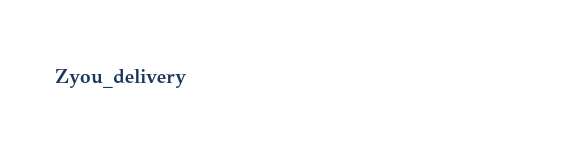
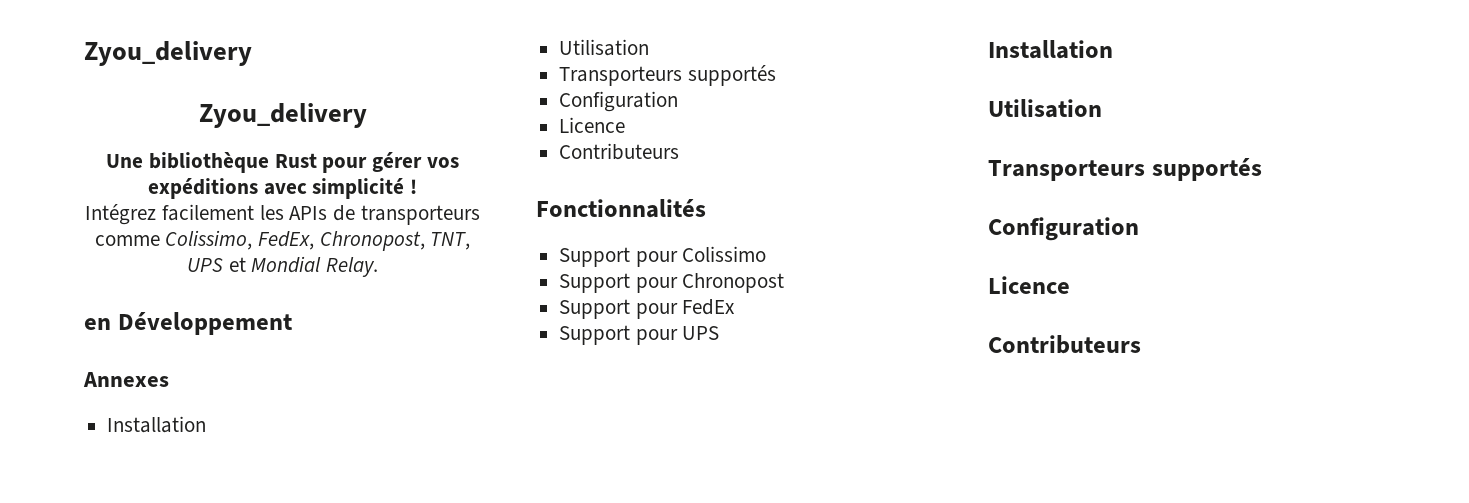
[55,69,187,88] Zyou_delivery -> [84,41,252,66] [198,103,367,128] [106,152,459,173] [147,178,418,199] [85,204,480,225] [94,230,471,251] [186,256,379,277] [84,312,292,335] [83,372,169,387] [107,416,207,433] [559,39,650,56] [559,65,776,86] [559,91,679,112] [559,117,626,133] [559,143,680,160] [536,199,706,218] [559,246,767,267] [559,273,785,293] [559,299,736,319] [559,325,720,345] [988,40,1113,59] [988,99,1102,118] [988,158,1262,181] [988,217,1139,241] [988,276,1070,294] [988,335,1141,354] Zyou_delivery // Zyou_delivery // Une bibliothèque Rust pour gérer vos expéditions avec simplicité ! // Intégrez facilement les APIs de transporteurs comme Colissimo, FedEx, Chronopost, TNT, UPS et Mondial Relay. // en Développement // Annexes // Installation // Utilisation // Transporteurs supportés // Configuration // Licence // Contributeurs // Fonctionnalités // Support pour Colissimo // Support pour Chronopost // Support pour FedEx // Support pour UPS // Installation // Utilisation // Transporteurs supportés // Configuration // Licence // Contributeurs

